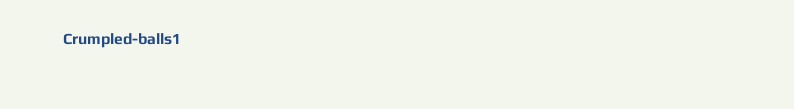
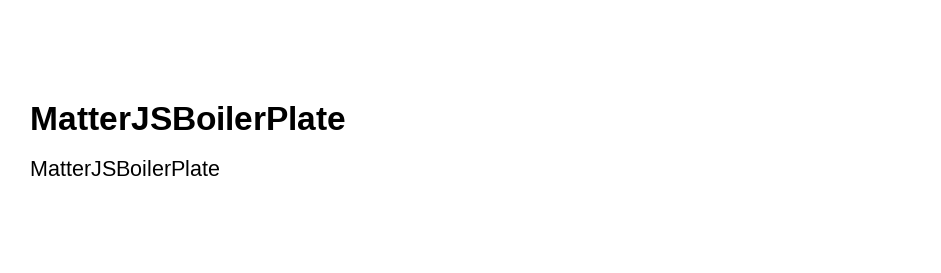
[63,33,181,48] Crumpled-balls1 -> [30,106,346,130] [30,160,220,176] MatterJSBoilerPlate // MatterJSBoilerPlate

